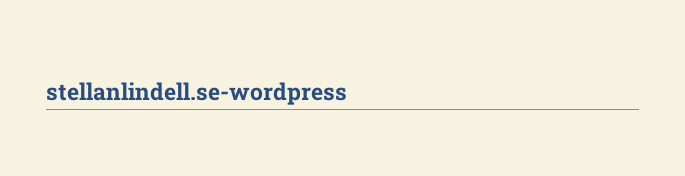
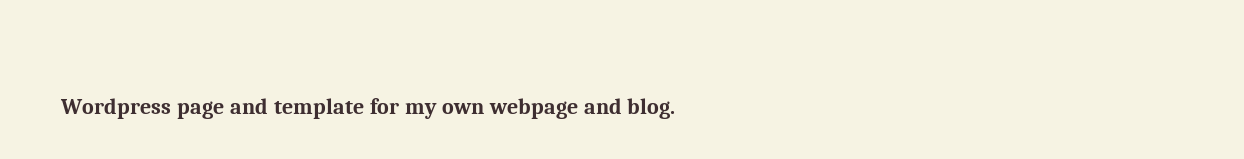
[46,82,347,105] stellanlindell.se-wordpress -> [60,98,676,119] Wordpress page and template for my own webpage and blog.

